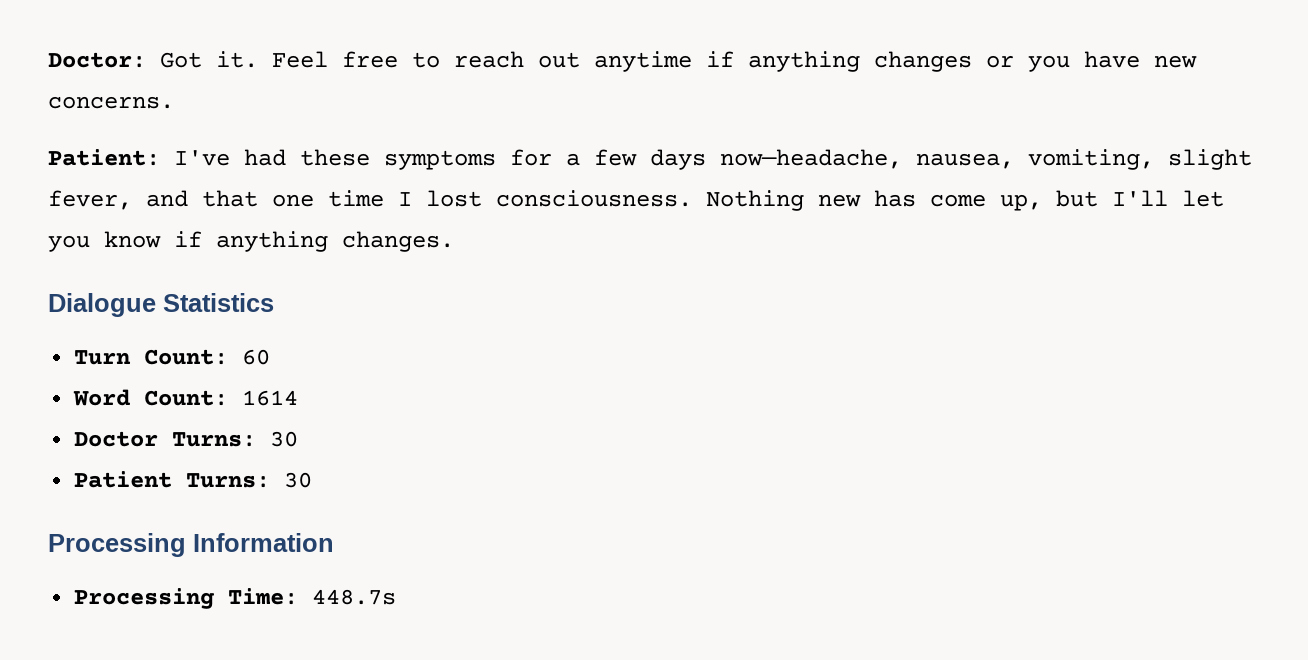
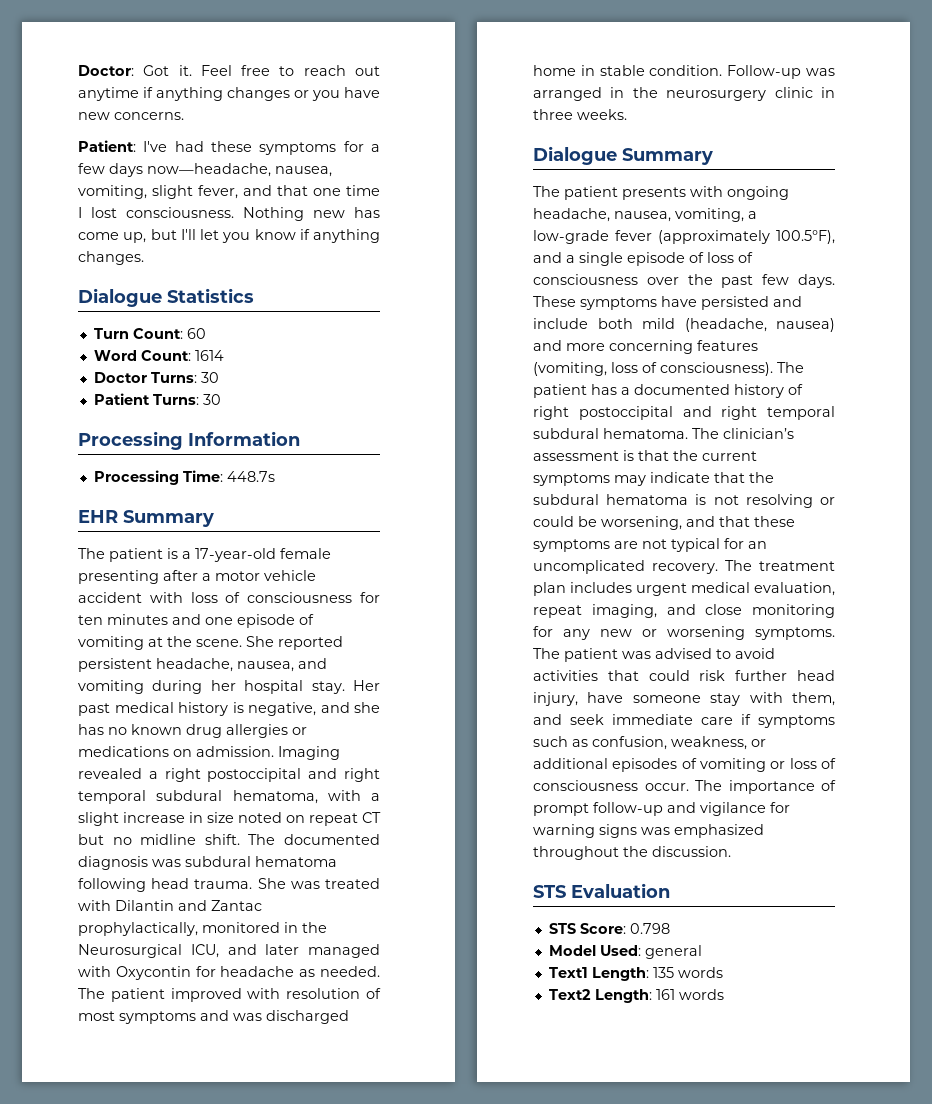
(397, 597) none -> [78,510,214,527] [78,548,331,562] [78,570,316,584] [78,592,381,603] [78,614,314,628] [78,636,343,650] [78,658,327,672] [78,680,380,694] [78,702,380,716] [78,724,307,738] [78,746,340,760] [78,768,381,782] [78,790,380,804] [78,812,381,826] [78,834,380,845] [78,856,337,870] [78,878,380,892] [78,900,262,911] [78,922,327,936] [78,944,380,958] [78,966,380,980] [78,988,382,1002] [78,1010,349,1024] [533,65,835,79] [533,87,835,101] [533,109,627,120] [533,146,713,165] [533,186,789,200] [533,208,757,222] [533,230,835,244] [533,252,753,266] [533,274,835,288] [533,296,802,310] [533,318,835,332] [533,340,758,354] [533,362,804,376] [533,384,803,398] [533,406,835,420] [533,428,794,439] [533,450,757,461] [533,472,774,486] [533,494,835,508] [533,516,795,530] [533,538,767,552] [533,560,835,574] [533,582,835,596] [533,604,835,618] [533,626,835,640] [533,648,775,662] [533,670,835,681] [533,692,835,706] [533,714,835,728] [533,736,766,750] [533,758,836,772] [533,780,836,794] [533,802,790,816] [533,824,764,838] [533,846,731,860] [533,883,670,898] [548,923,670,934] [548,945,702,959] [548,967,723,981] [548,989,724,1003] // EHR Summary // The patient is a 17-year-old female presenting after a motor vehicle accident with loss of consciousness for ten minutes and one episode of vomiting at the scene. She reported persistent headache, nausea, and vomiting during her hospital stay. Her past medical history is negative, and she has no known drug allergies or medications on admission. Imaging revealed a right postoccipital and right temporal subdural hematoma, with a slight increase in size noted on repeat CT but no midline shift. The documented diagnosis was subdural hematoma following head trauma. She was treated with Dilantin and Zantac prophylactically, monitored in the Neurosurgical ICU, and later managed with Oxycontin for headache as needed. The patient improved with resolution of most symptoms and was discharged home in stable condition. Follow-up was arranged in the neurosurgery clinic in three weeks. // Dialogue Summary // The patient presents with ongoing headache, nausea, vomiting, a low-grade fever (approximately 100.5°F), and a single episode of loss of consciousness over the past few days. These symptoms have persisted and include both mild (headache, nausea) and more concerning features (vomiting, loss of consciousness). The patient has a documented history of right postoccipital and right temporal subdural hematoma. The clinician’s assessment is that the current symptoms may indicate that the subdural hematoma is not resolving or could be worsening, and that these symptoms are not typical for an uncomplicated recovery. The treatment plan includes urgent medical evaluation, repeat imaging, and close monitoring for any new or worsening symptoms. The patient was advised to avoid activities that could risk further head injury, have someone stay with them, and seek immediate care if symptoms such as confusion, weakness, or additional episodes of vomiting or loss of consciousness occur. The importance of prompt follow-up and vigilance for warning signs was emphasized throughout the discussion. // STS Evaluation // STS Score: 0.798 // Model Used: general // Text1 Length: 135 words // Text2 Length: 161 words

